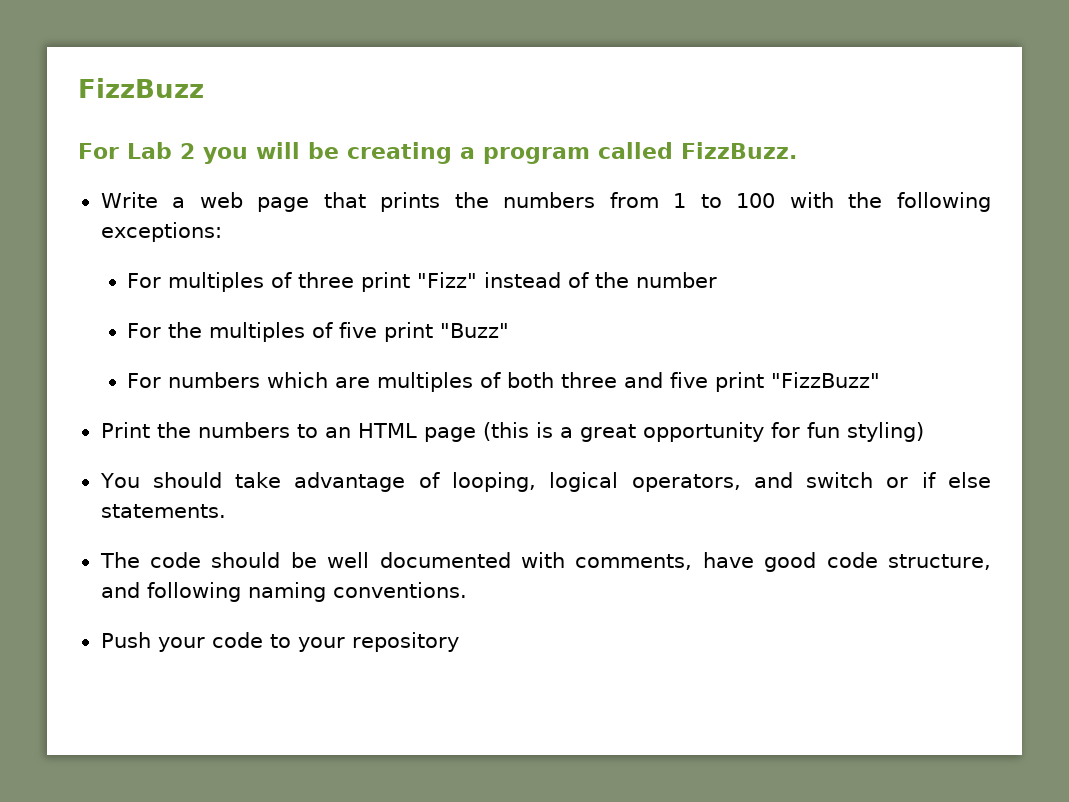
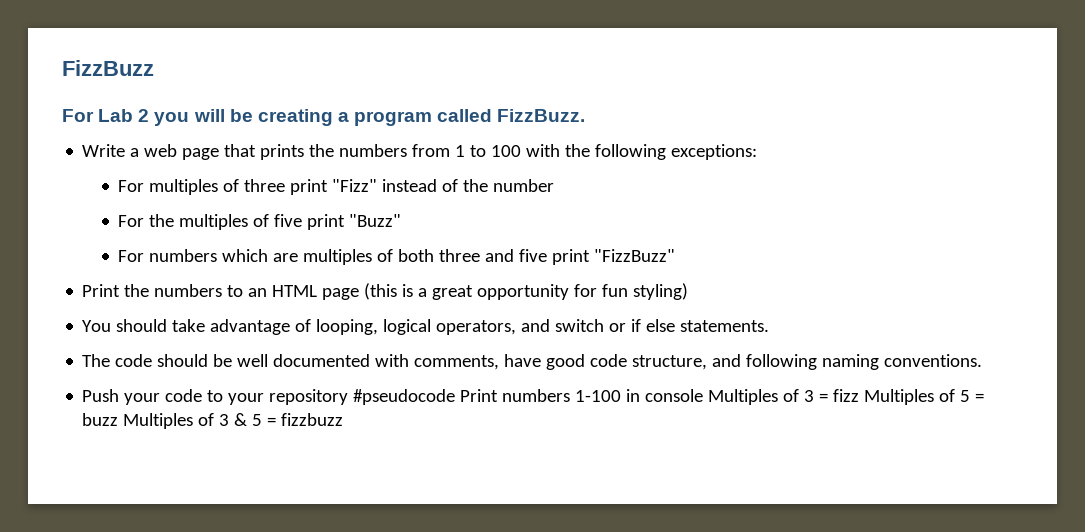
(459, 642) none -> [353,389,985,405] [82,413,344,429] #pseudocode Print numbers 1-100 in console Multiples of 3 = fizz Multiples of 5 = buzz Multiples of 3 & 5 = fizzbuzz

